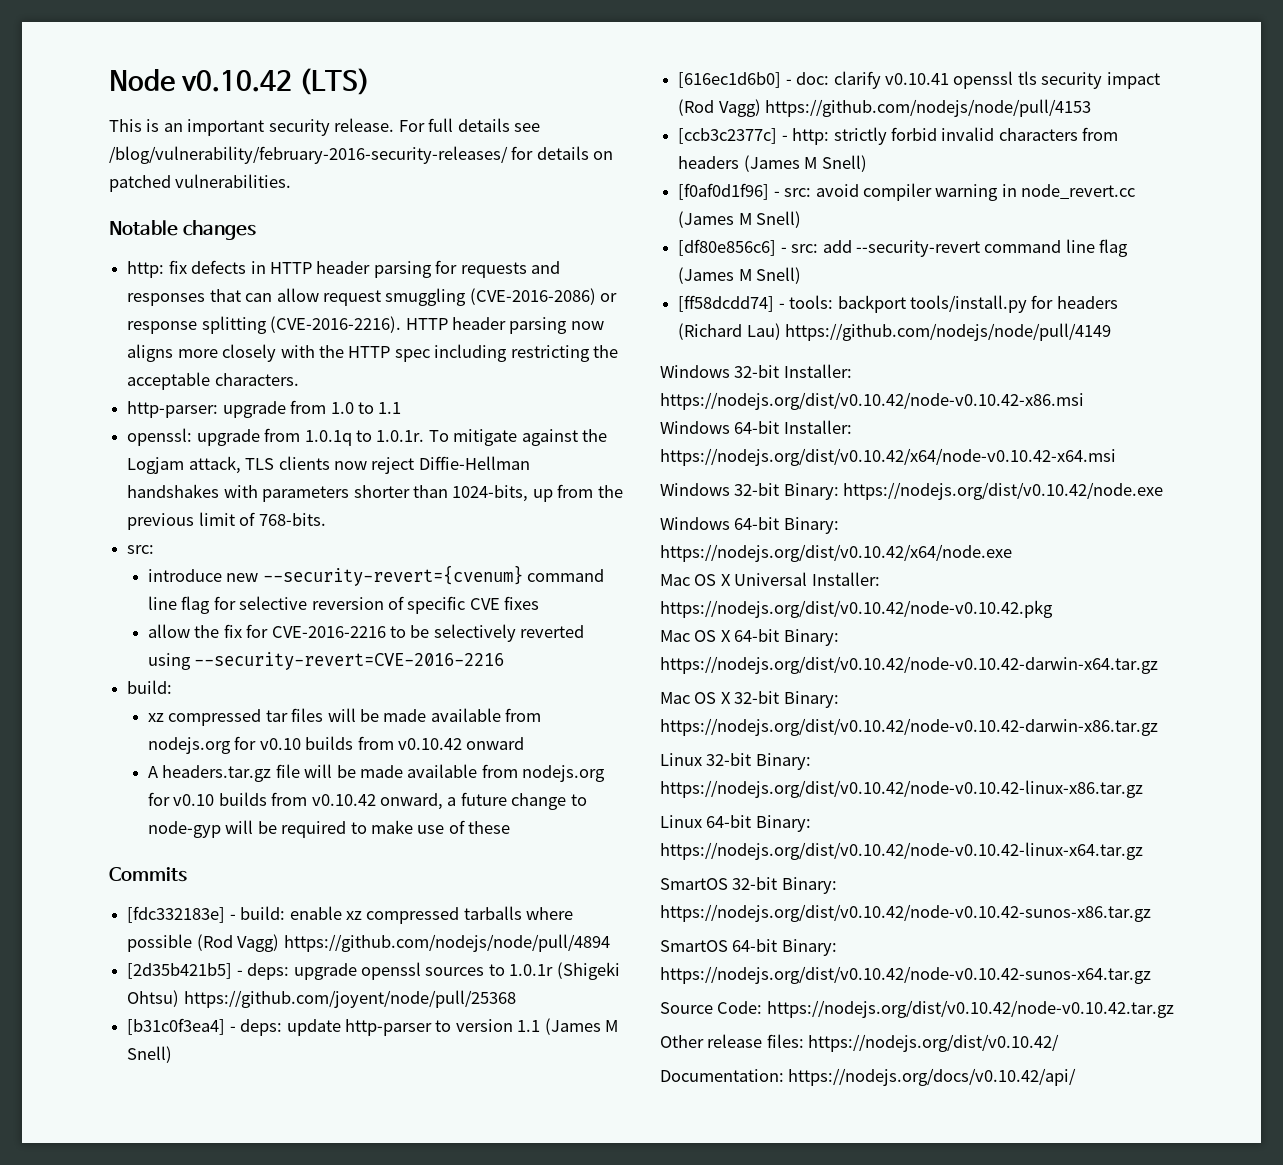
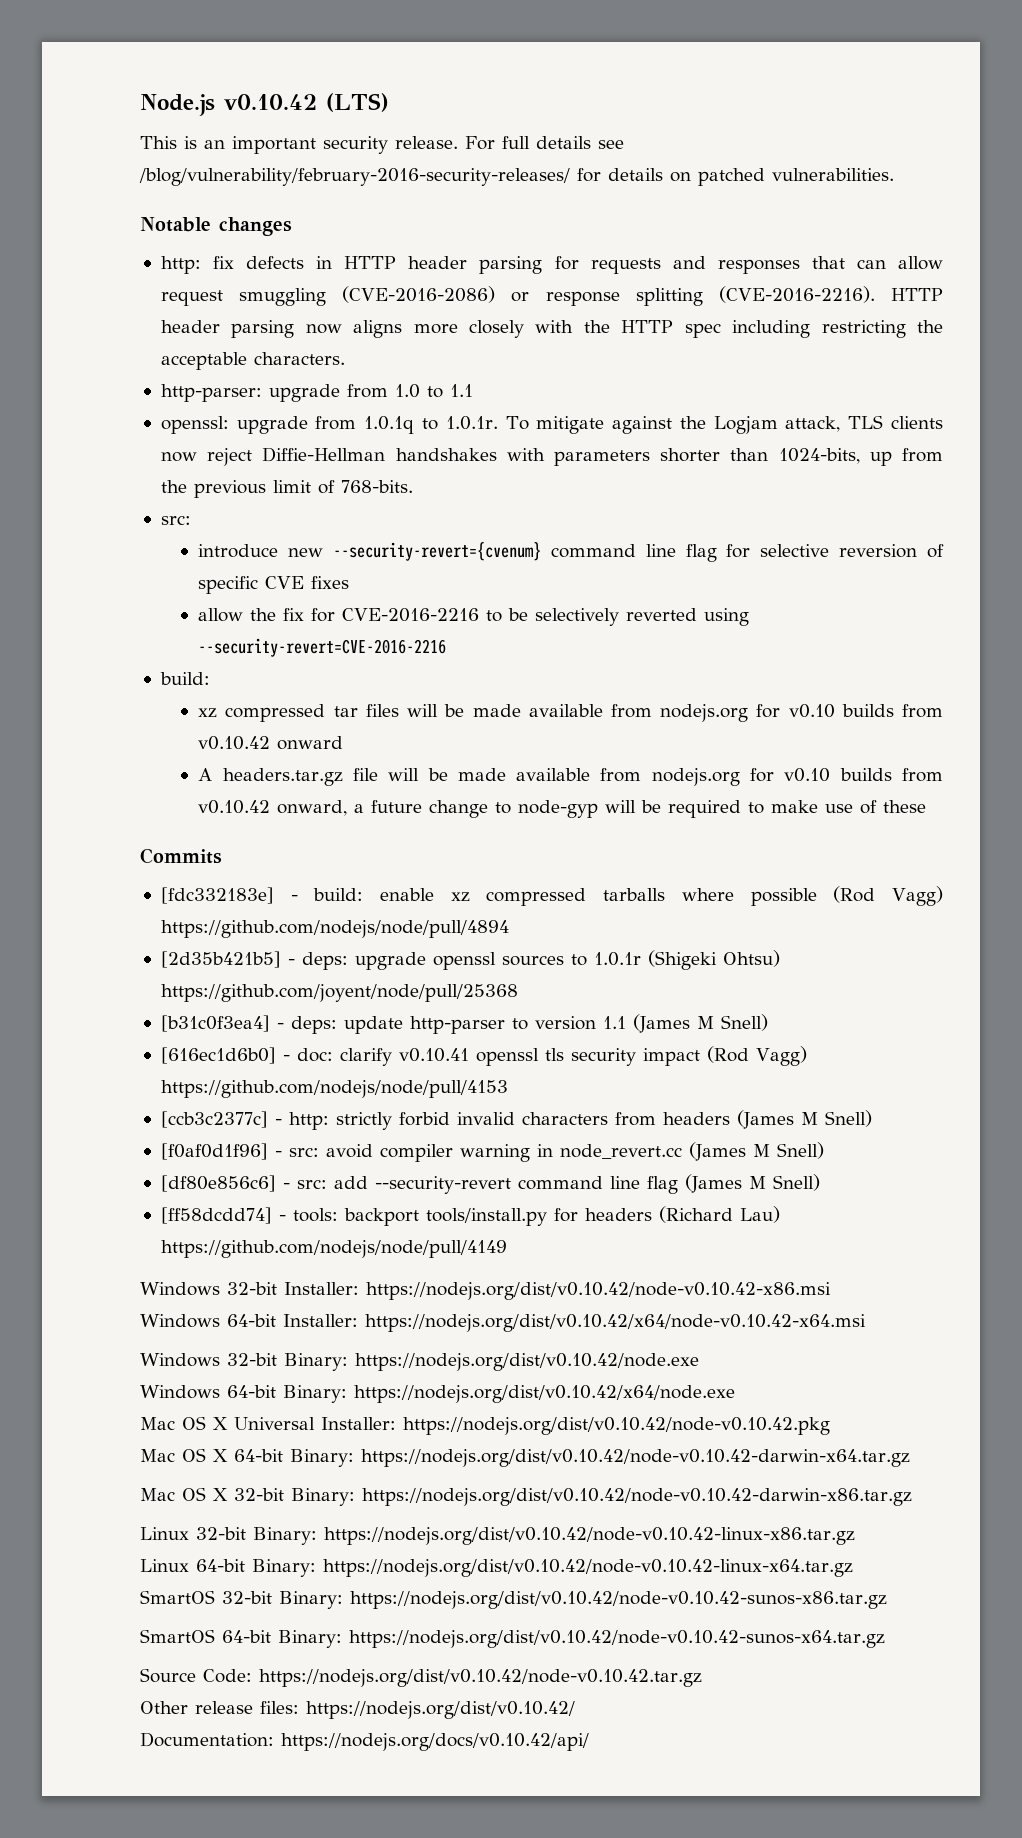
[109,69,175,92] Node -> [140,94,215,116] Node.js

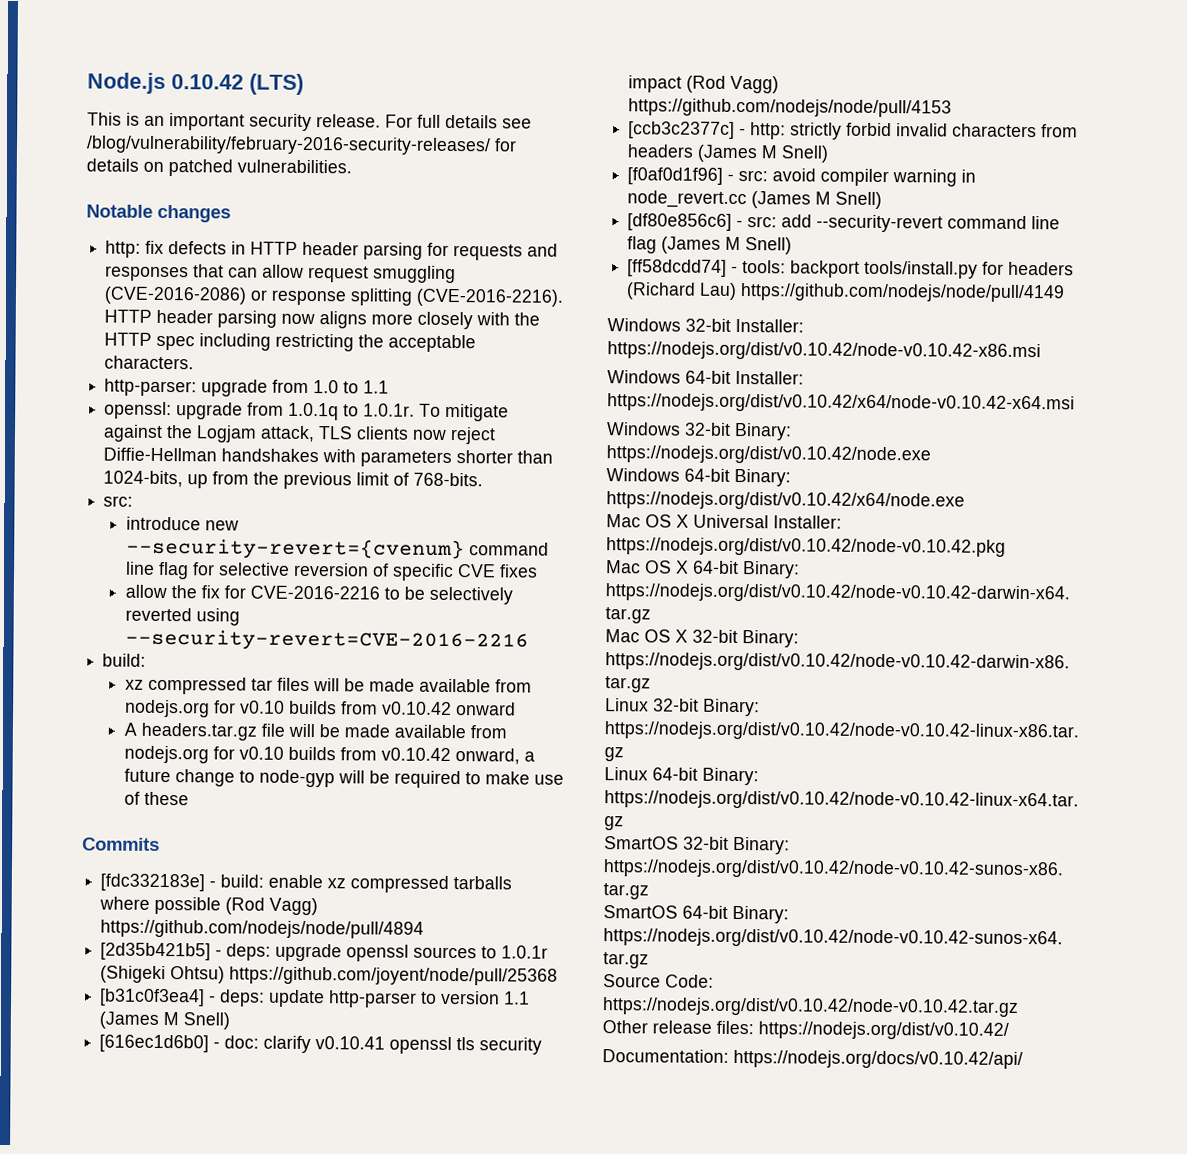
[224,94,317,110] v0.10.42 -> [171,74,244,90] 0.10.42

